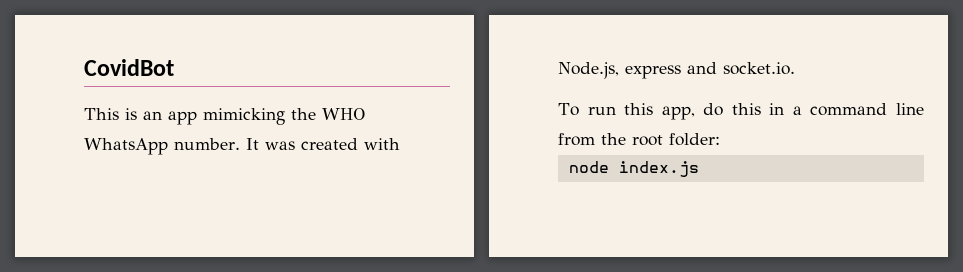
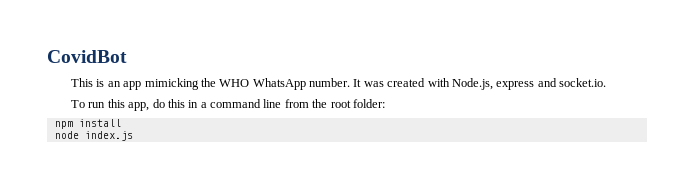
(720, 139) none -> [54,119,121,129] // npm install

